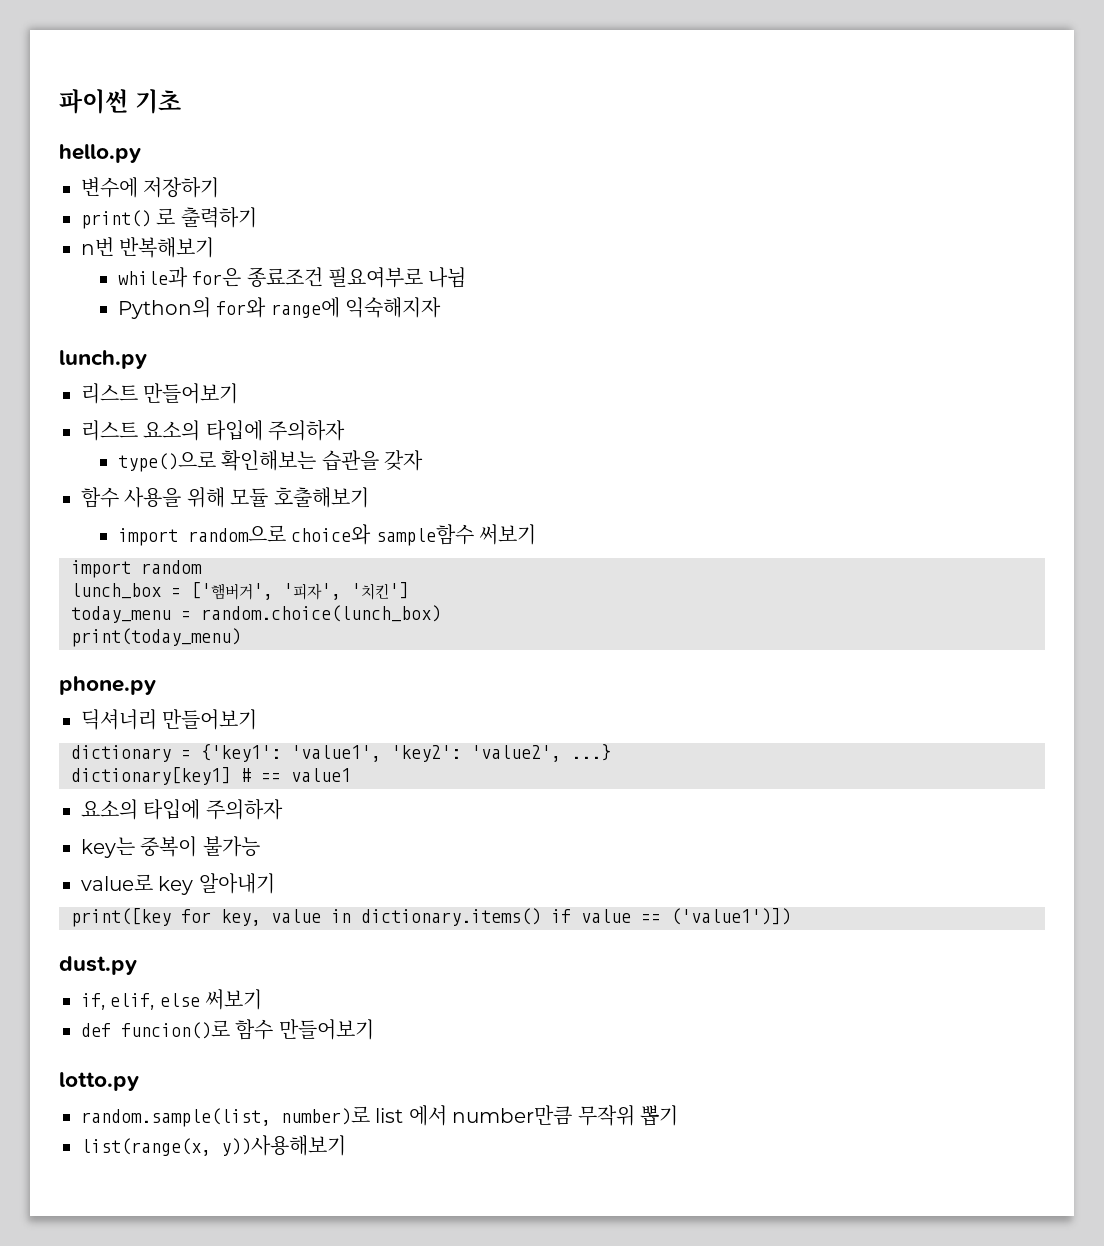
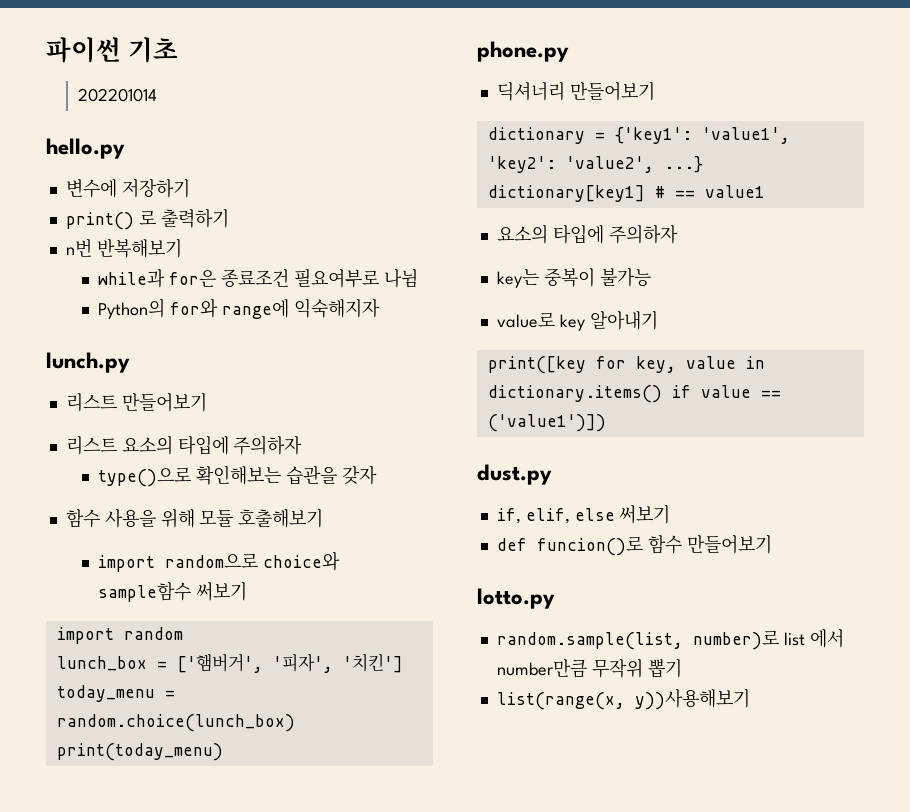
(181, 101) none -> [78,88,158,102] // 202201014

